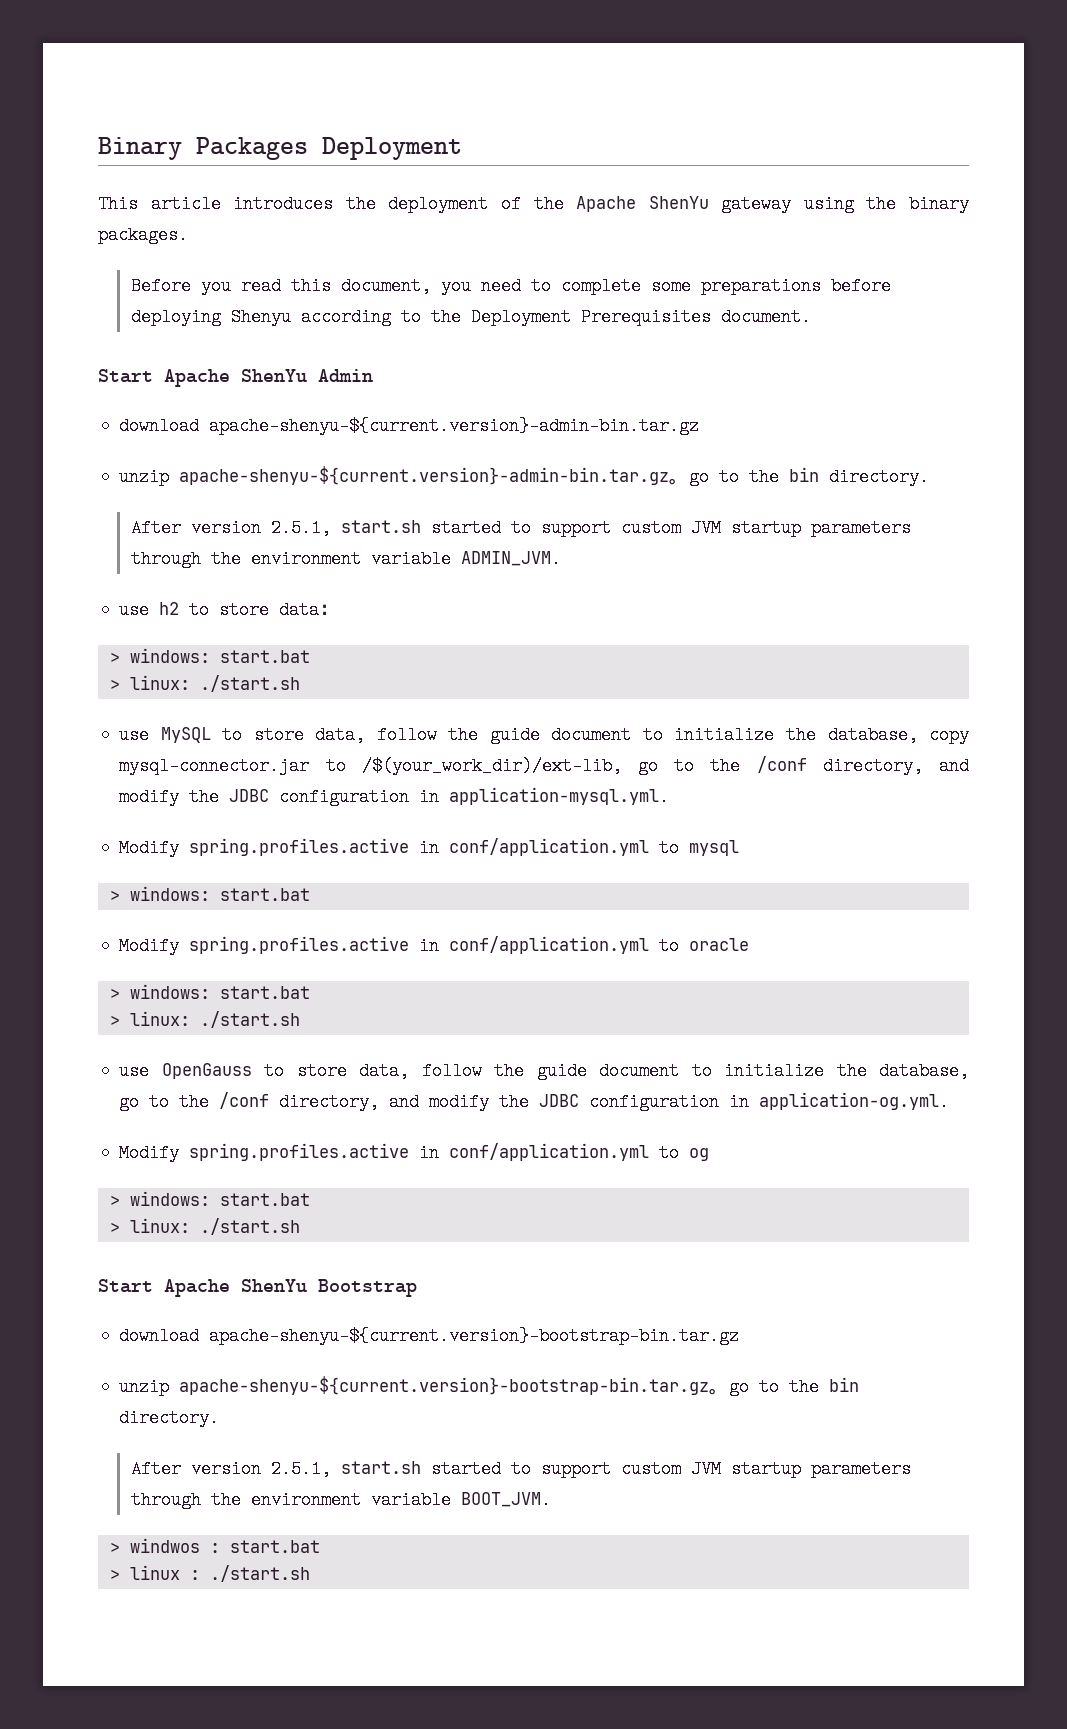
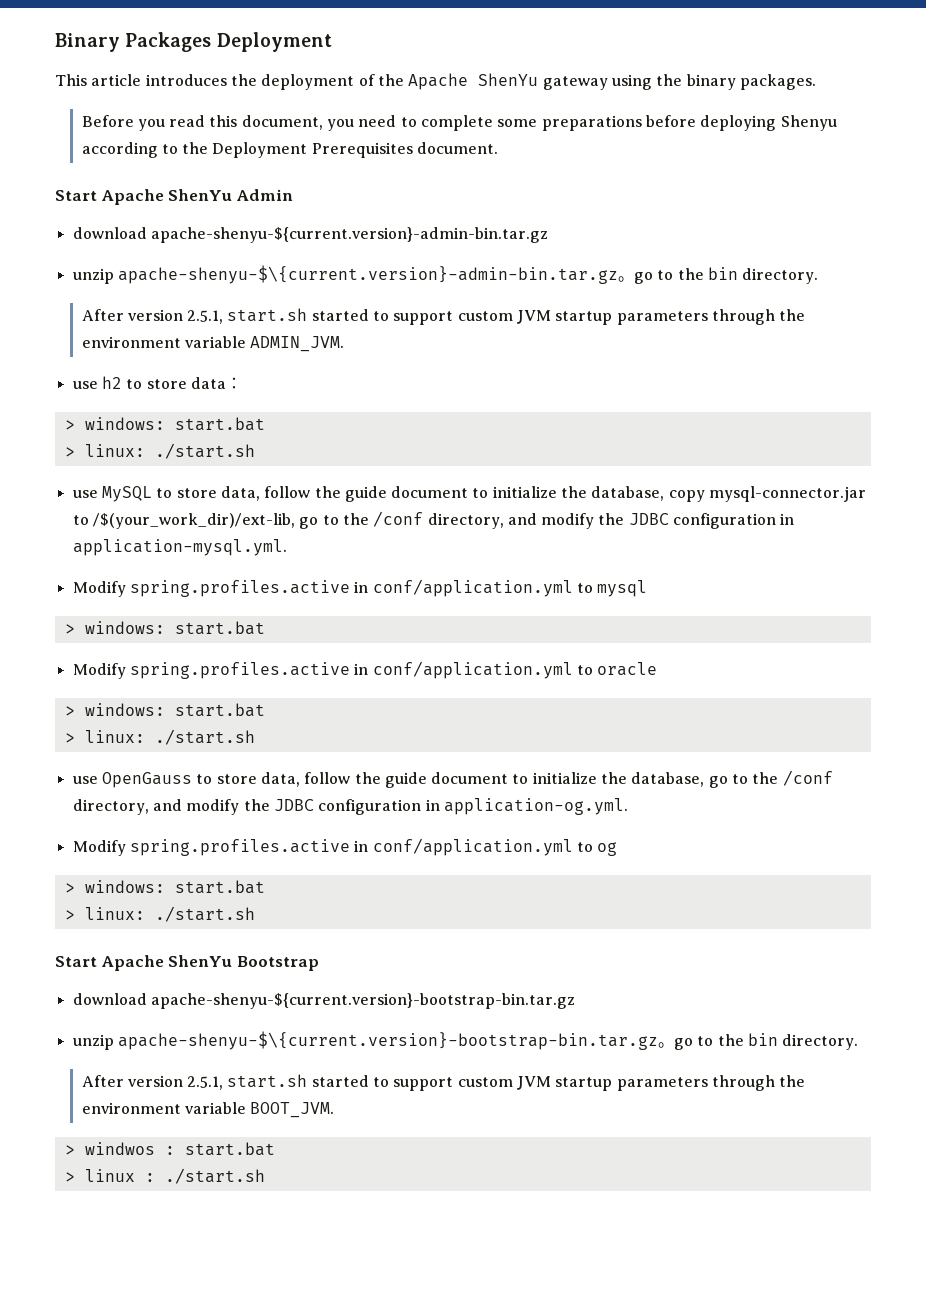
[179,466,670,485] apache-shenyu-${current.version}-admin-bin.tar.gz -> [117,265,618,284] apache-shenyu-$\{current.version}-admin-bin.tar.gz
[179,1376,710,1395] apache-shenyu-${current.version}-bootstrap-bin.tar.gz -> [117,1031,658,1050] apache-shenyu-$\{current.version}-bootstrap-bin.tar.gz

